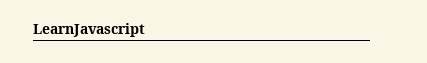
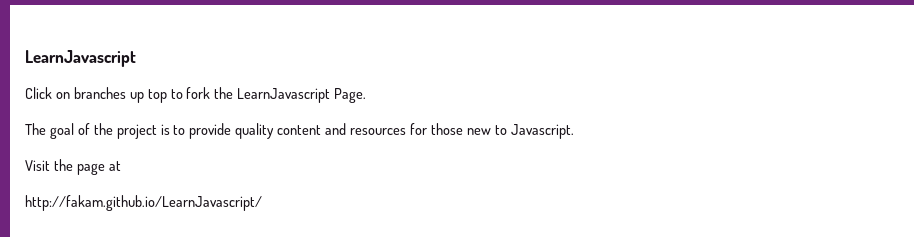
[33,23,145,37] LearnJavascript -> [25,50,136,67] [25,87,367,103] [25,123,574,139] [25,159,121,175] [25,195,262,211] LearnJavascript // Click on branches up top to fork the LearnJavascript Page. // The goal of the project is to provide quality content and resources for those new to Javascript. // Visit the page at // http://fakam.github.io/LearnJavascript/

